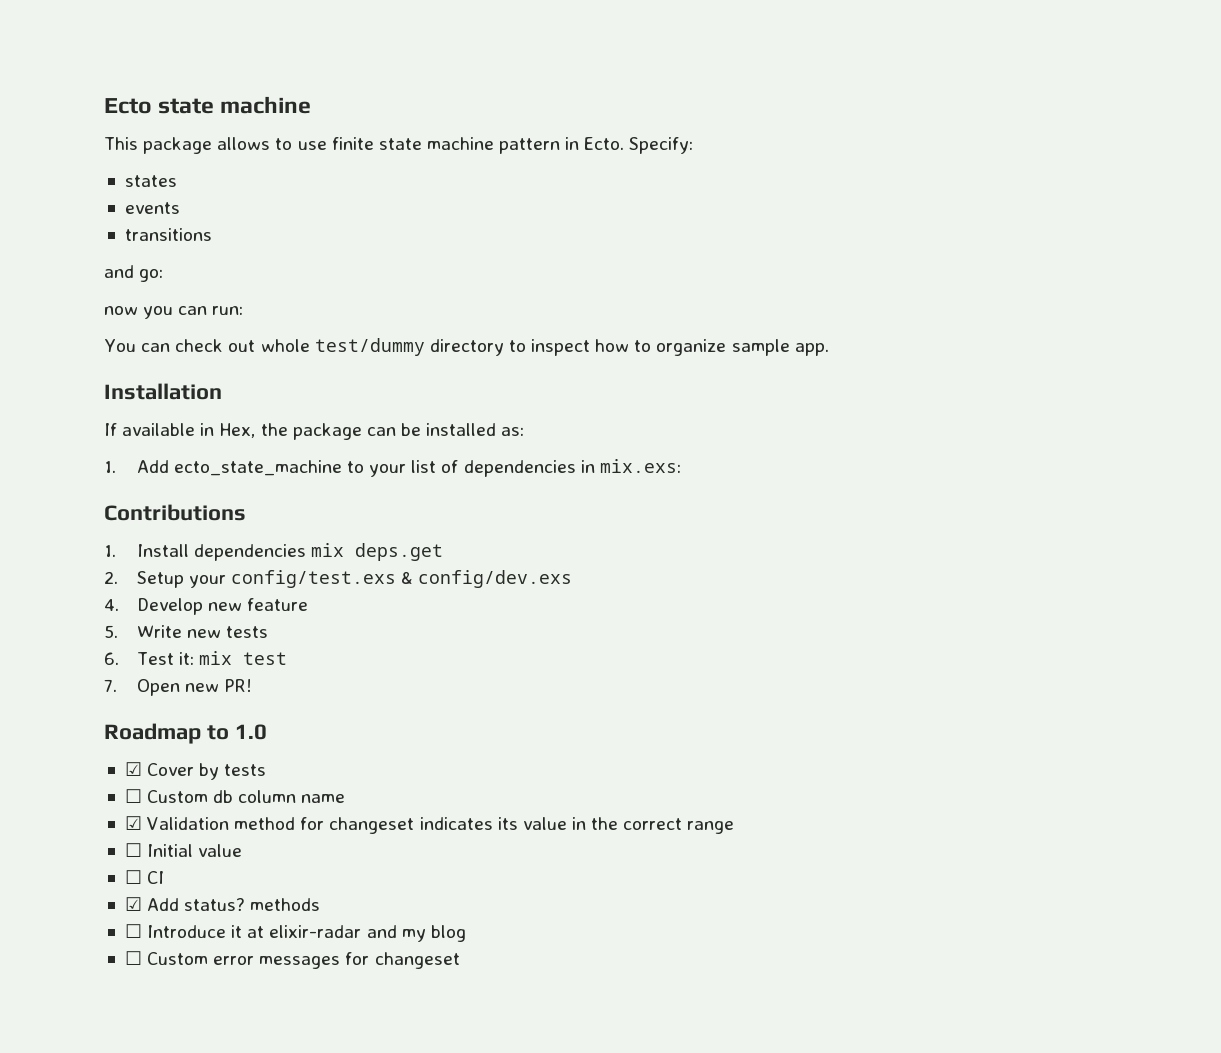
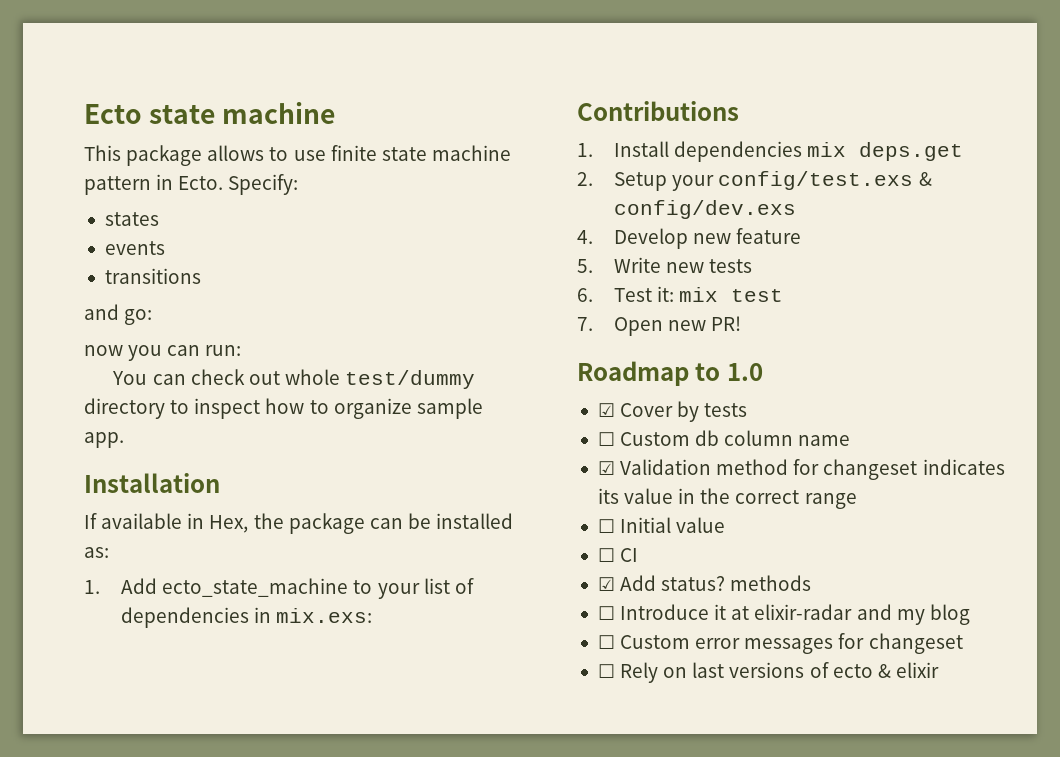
(460, 960) none -> [597,662,939,683] // ☐ Rely on last versions of ecto & elixir

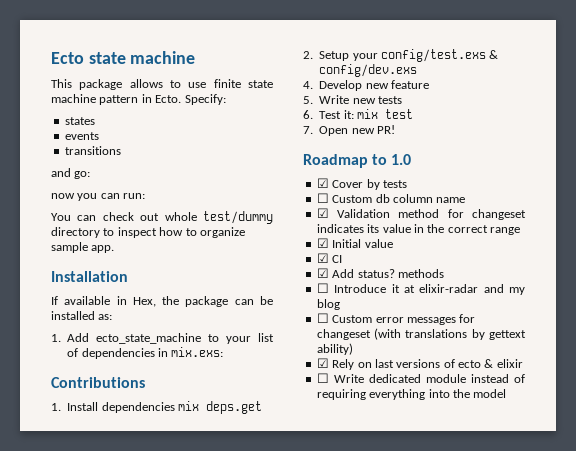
[597,519,615,533] ☐ -> [316,238,329,248] ☑
[597,548,615,562] ☐ -> [316,253,329,263] ☑
[597,664,615,678] // ☐ -> [374,328,526,340] [316,343,353,355] [316,358,329,368] (with translations by gettext ability) // ☑
(939, 670) none -> [316,373,525,383] [316,389,507,400] // ☐ Write dedicated module instead of requiring everything into the model

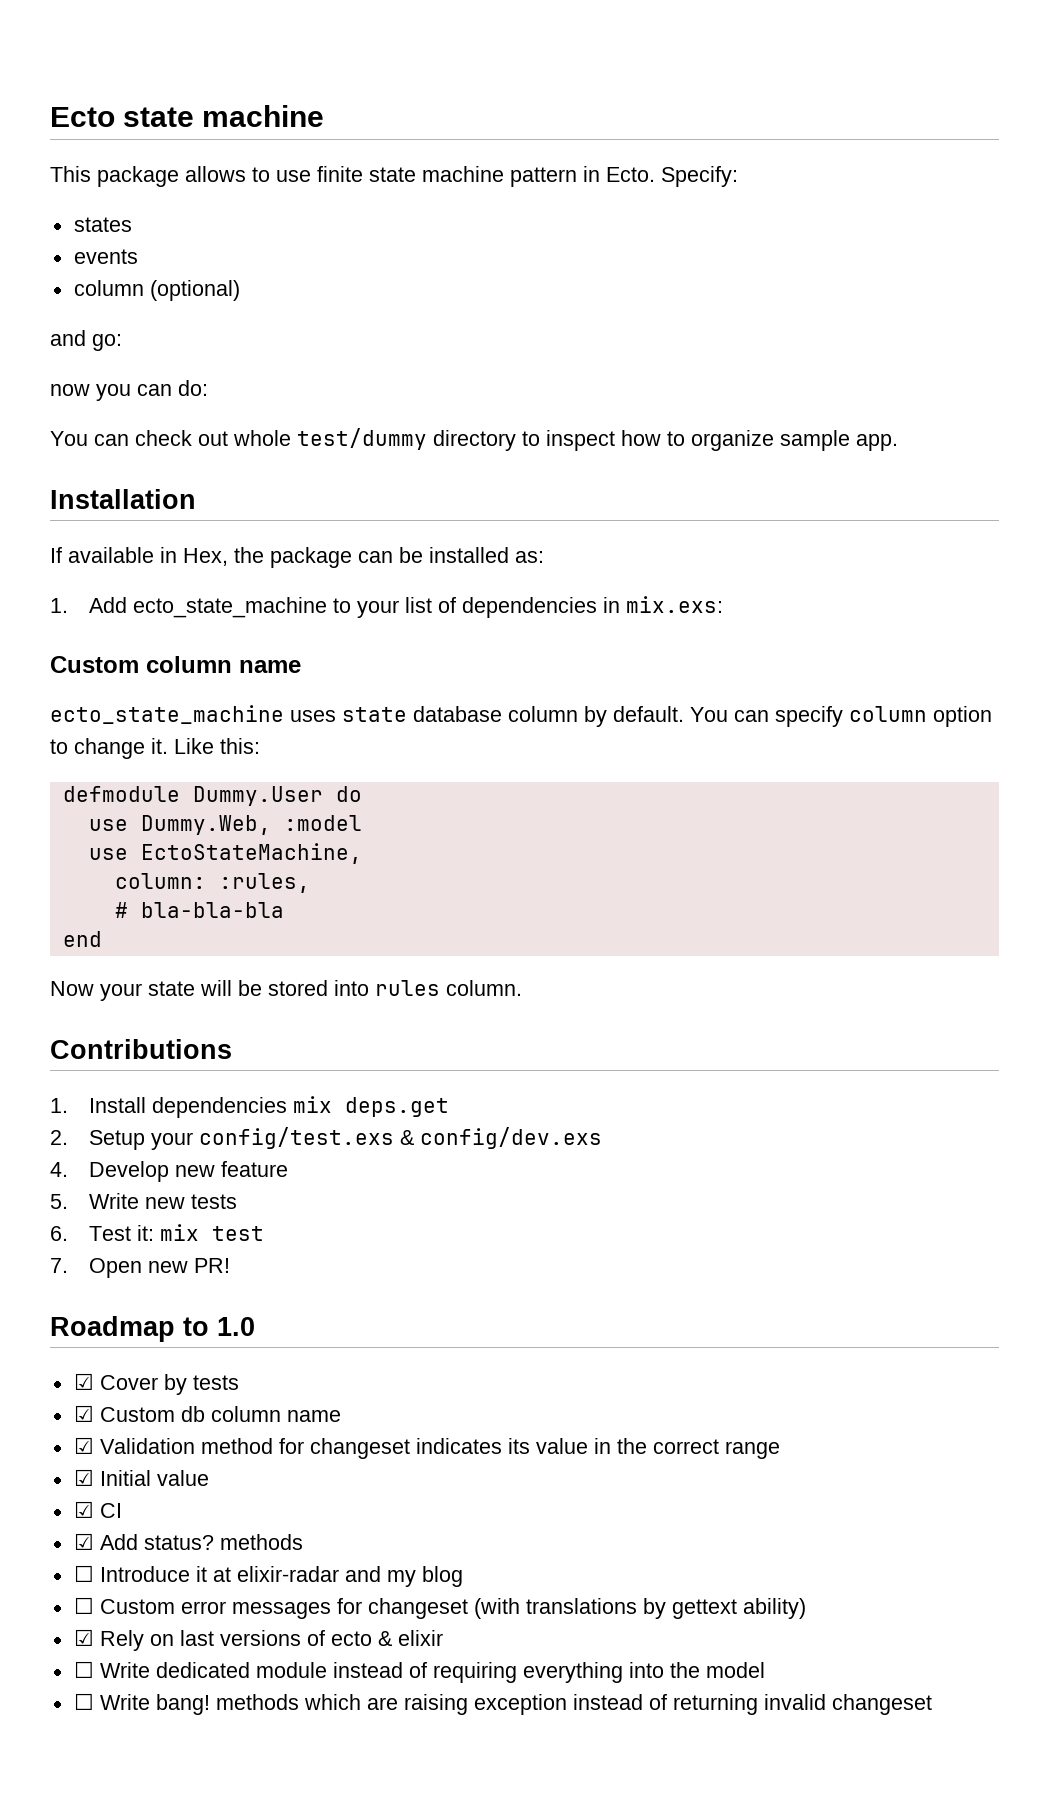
[64,146,121,155] transitions -> [73,280,240,301] column (optional)
[123,193,146,199] run: -> [178,380,208,396] do:
(224, 352) none -> [50,656,301,673] [50,705,992,727] [50,738,260,759] [62,786,362,806] [88,815,362,835] [88,843,362,864] [114,873,310,893] [114,902,284,918] [62,931,102,947] [50,980,522,1001] // Custom column name // ecto_state_machine uses state database column by default. You can specify column option to change it. Like this: // defmodule Dummy.User do // use Dummy.Web, :model // use EctoStateMachine, // column: :rules, // # bla-bla-bla // end // Now your state will be stored into rules column.
[316,193,329,203] ☐ -> [73,1405,94,1422] ☑
(507, 393) none -> [73,1693,932,1715] // ☐ Write bang! methods which are raising exception instead of returning invalid changeset

